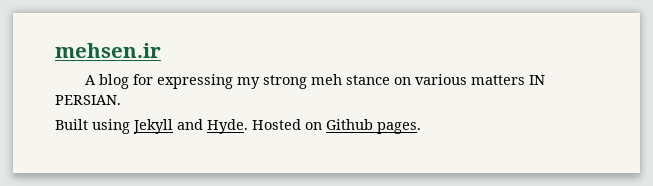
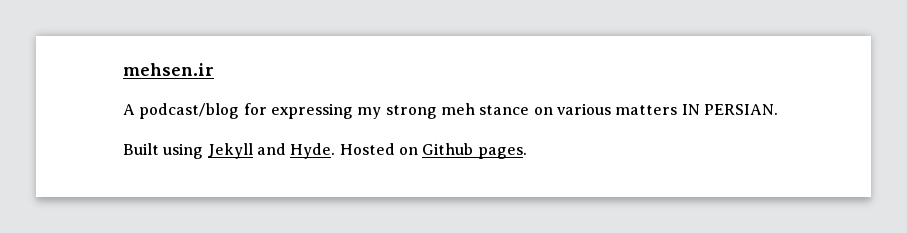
[98,74,129,89] blog -> [139,103,240,119] podcast/blog

